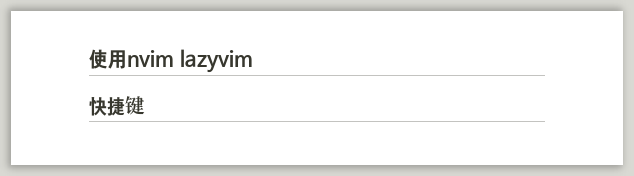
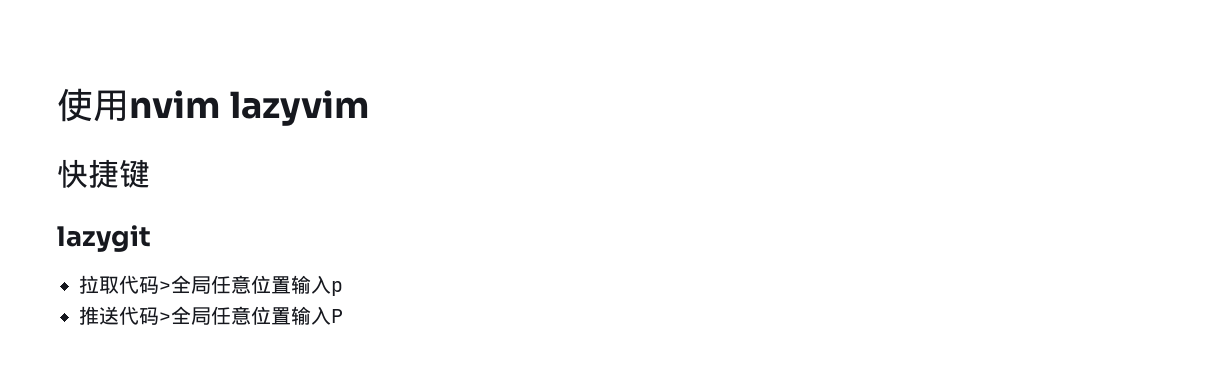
(145, 105) none -> [57,225,151,252] [79,275,343,296] [79,306,343,325] // lazygit // 拉取代码>全局任意位置输入p // 推送代码>全局任意位置输入P

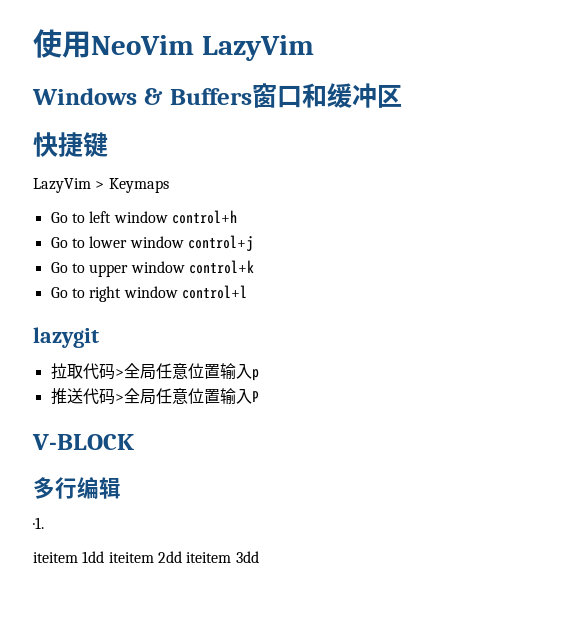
[129,90,369,126] [57,159,150,188] nvim lazyvim // 快捷键 -> [91,35,314,61] [32,83,402,108] [33,132,108,158] [33,178,169,193] [50,210,237,224] [50,235,253,251] [50,260,254,277] [50,285,247,302] NeoVim LazyVim // Windows & Buffers窗口和缓冲区 // 快捷键 // LazyVim > Keymaps // Go to left window control+h // Go to lower window control+j // Go to upper window control+k // Go to right window control+l
(343, 316) none -> [32,434,134,450] [33,477,121,499] [33,517,44,529] [33,551,259,563] // V-BLOCK // 多行编辑 // ·1. // iteitem 1dd iteitem 2dd iteitem 3dd

